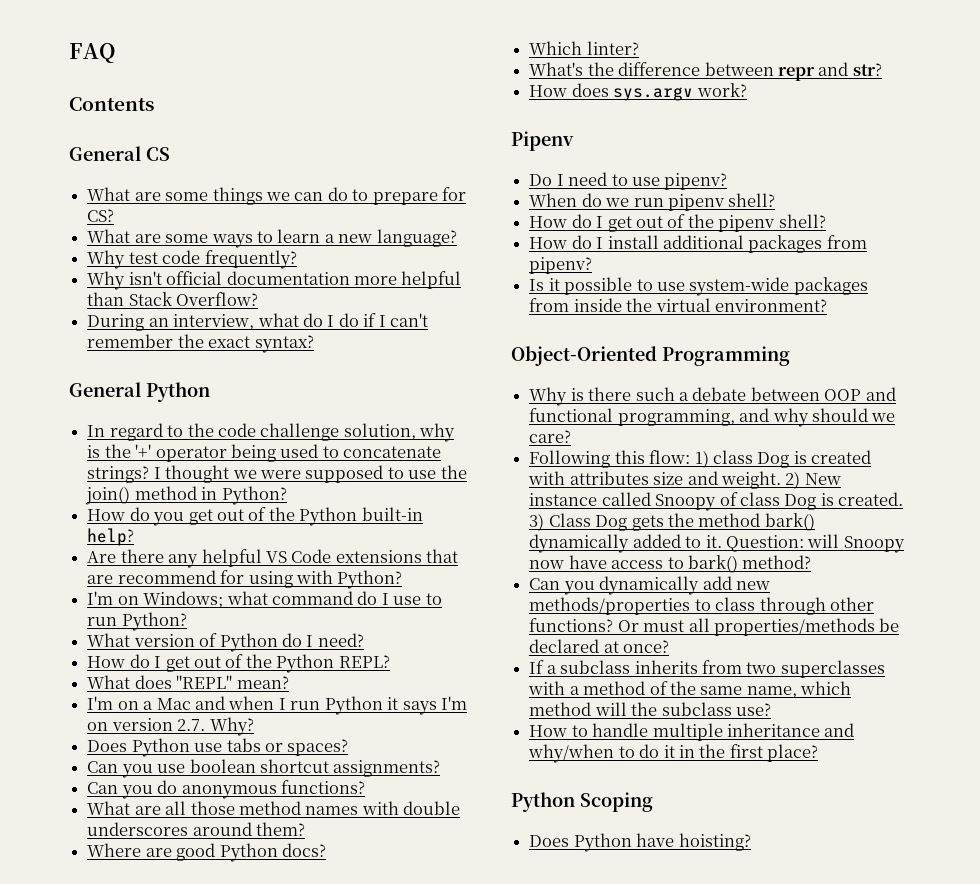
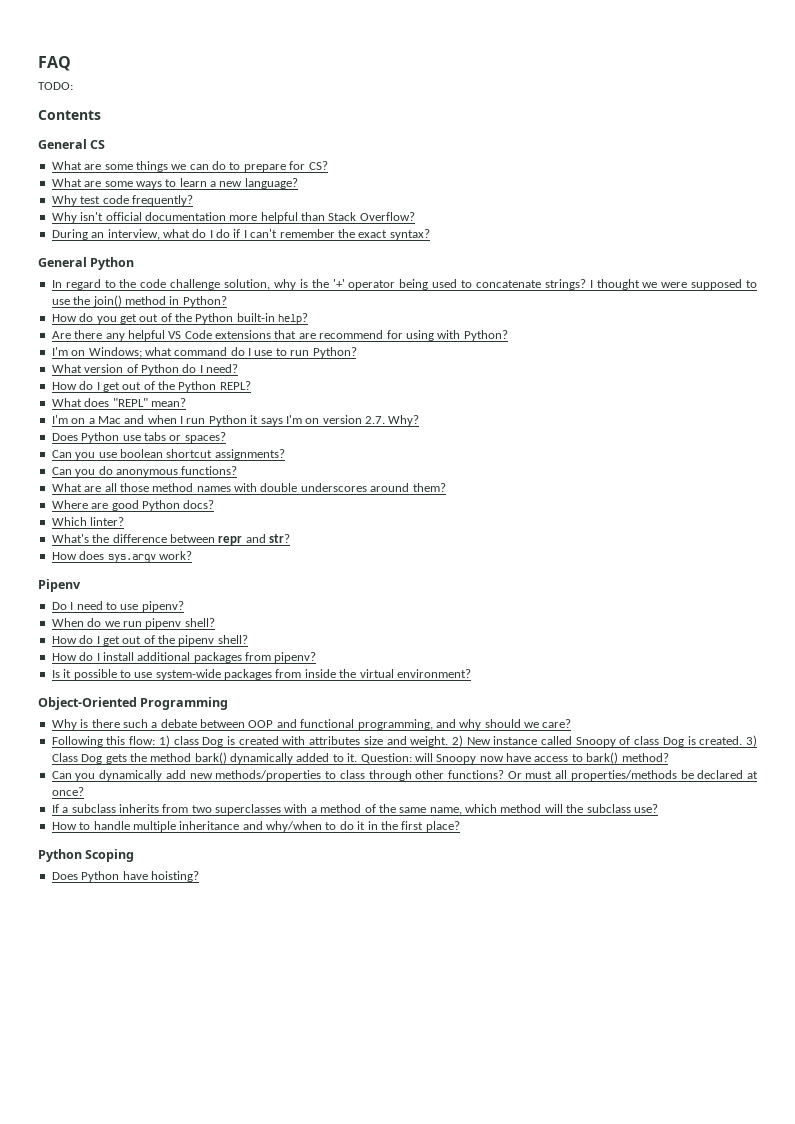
(115, 53) none -> [38,82,73,90] // TODO:

